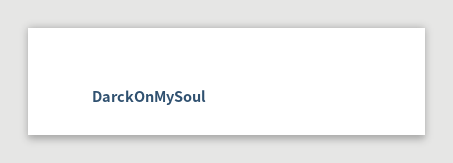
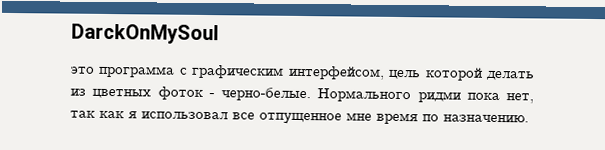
(206, 97) none -> [71,64,535,81] [70,86,534,104] [70,110,529,125] // это программа с графическим интерфейсом, цель которой делать из цветных фоток - черно-белые. Нормального ридми пока нет, так как я использовал все отпущенное мне время по назначению.

